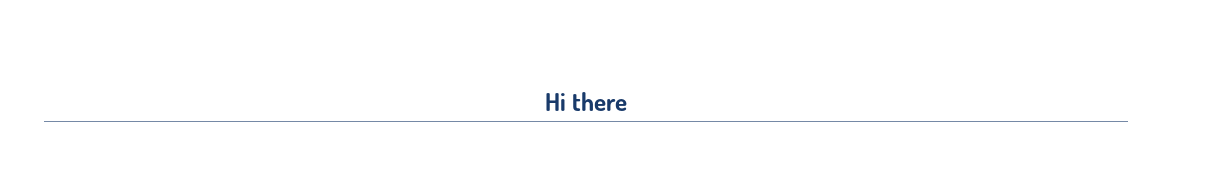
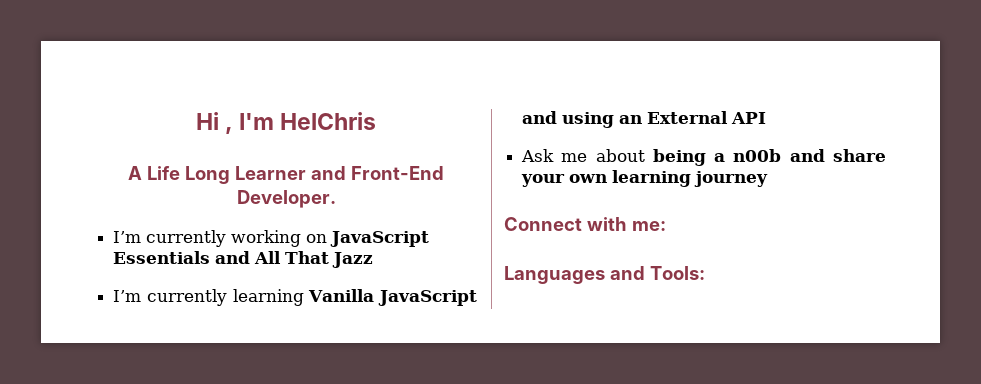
[572,92,628,111] there -> [224,112,377,134] [128,166,444,184] [236,190,336,208] [113,230,430,247] [113,251,374,268] [113,289,477,306] [522,111,767,128] [521,149,886,166] [521,170,769,187] [504,217,666,231] [504,266,705,284] , I'm HelChris // A Life Long Learner and Front-End Developer. // I’m currently working on JavaScript Essentials and All That Jazz // I’m currently learning Vanilla JavaScript and using an External API // Ask me about being a n00b and share your own learning journey // Connect with me: // Languages and Tools:

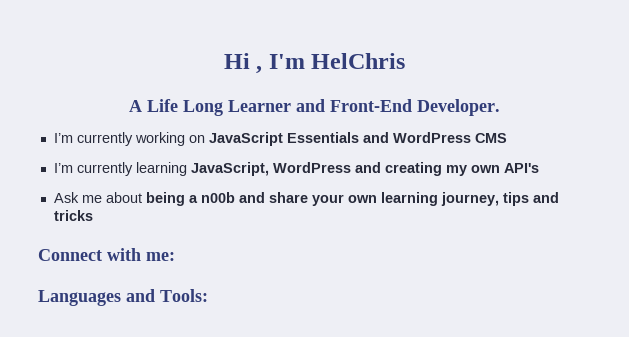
[254,251,374,268] All That Jazz -> [392,132,507,143] WordPress CMS
[308,289,477,306] [522,111,767,128] Vanilla JavaScript and using an External API -> [190,162,539,176] JavaScript, WordPress and creating my own API's
[694,171,769,187] journey -> [440,192,559,206] [53,210,93,221] journey, tips and tricks

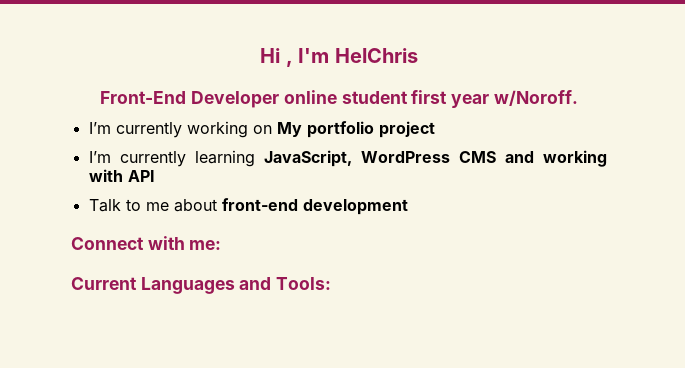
[129,99,500,116] A Life Long Learner and Front-End Developer. -> [100,90,578,108] Front-End Developer online student first year w/Noroff.
[208,132,507,146] JavaScript Essentials and WordPress CMS -> [276,121,435,138] My portfolio project
[354,162,539,176] [53,192,559,206] [53,210,93,221] and creating my own API's // Ask me about being a n00b and share your own learning journey, tips and tricks -> [458,150,608,167] [88,169,155,182] [88,198,408,215] CMS and working with API // Talk to me about front-end development
(175, 256) none -> [71,277,137,290] Current

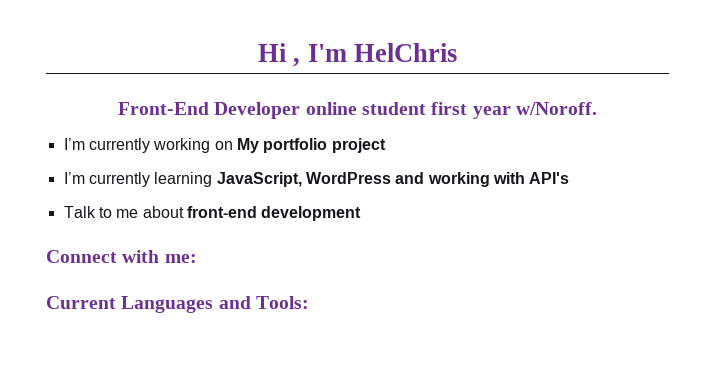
[458,151,496,163] CMS -> (391, 178) none
[127,170,155,182] API -> [529,172,570,184] API's

